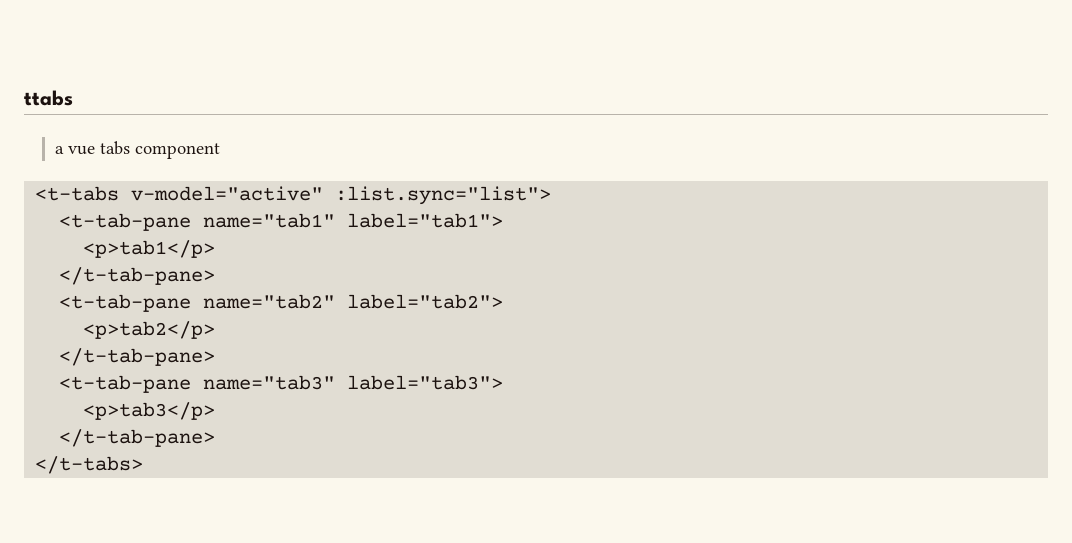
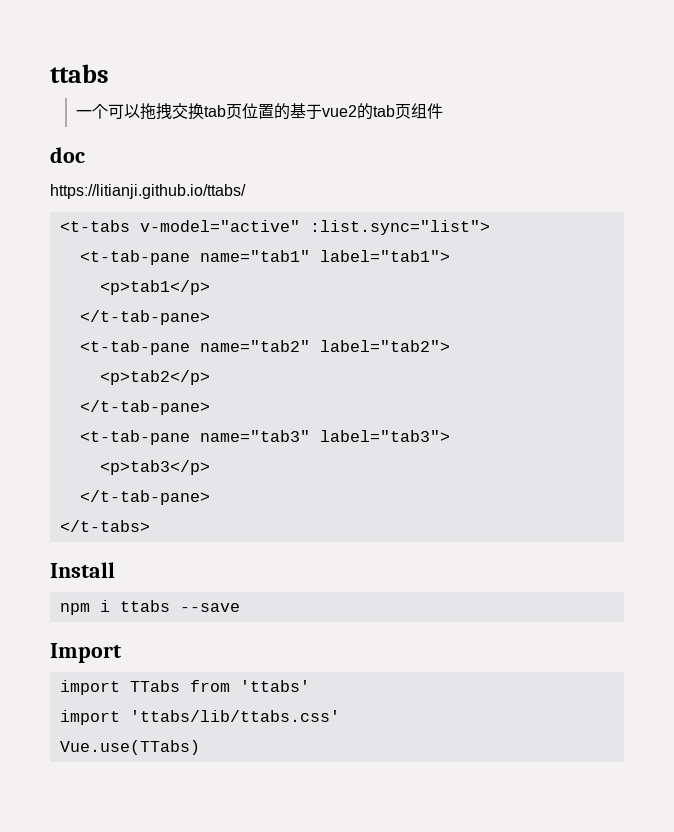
[55,141,221,159] a vue tabs component -> [75,103,443,120] [50,147,85,163] [50,184,246,199] 一个可以拖拽交换tab页位置的基于vue2的tab页组件 // doc // https://litianji.github.io/ttabs/
(144, 465) none -> [50,562,115,578] [59,600,240,615] [50,643,121,663] [59,680,310,695] [59,710,340,725] [59,740,200,755] // Install // npm i ttabs --save // Import // import TTabs from 'ttabs' // import 'ttabs/lib/ttabs.css' // Vue.use(TTabs)

